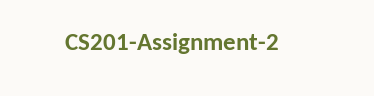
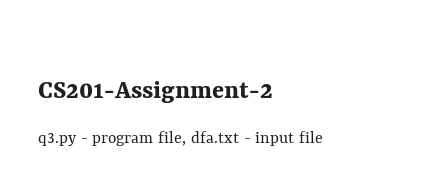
(279, 43) none -> [38,131,324,146] // q3.py - program file, dfa.txt - input file

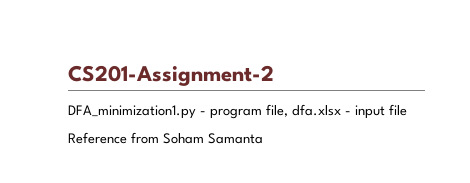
[38,133,77,146] q3.py -> [68,105,196,119] DFA_minimization1.py
[190,131,239,143] dfa.txt -> [292,104,341,116] dfa.xlsx
(324, 137) none -> [68,132,263,144] // Reference from Soham Samanta

